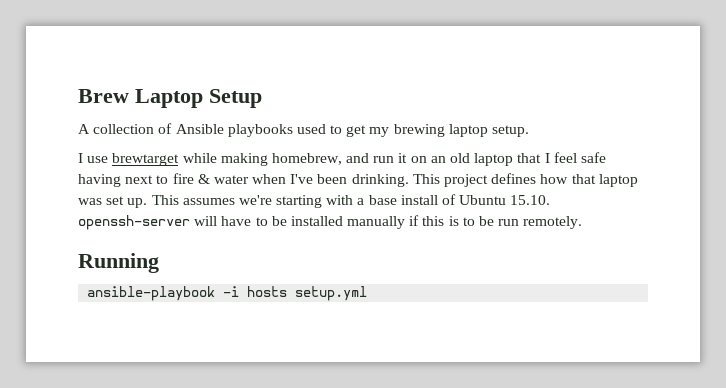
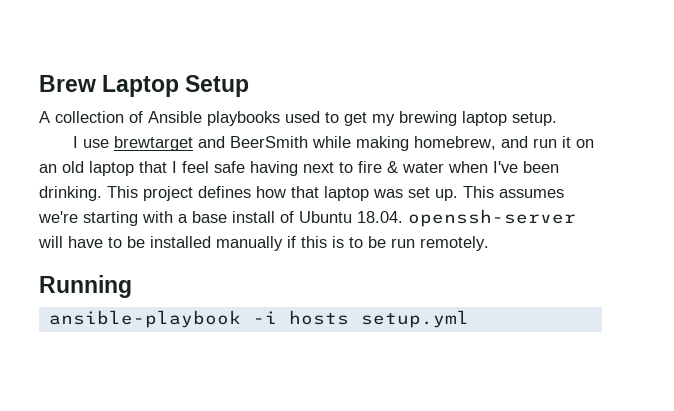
(180, 159) none -> [198,136,309,148] and BeerSmith
[510,195,551,205] 15.10. -> [357,211,403,223] 18.04.

